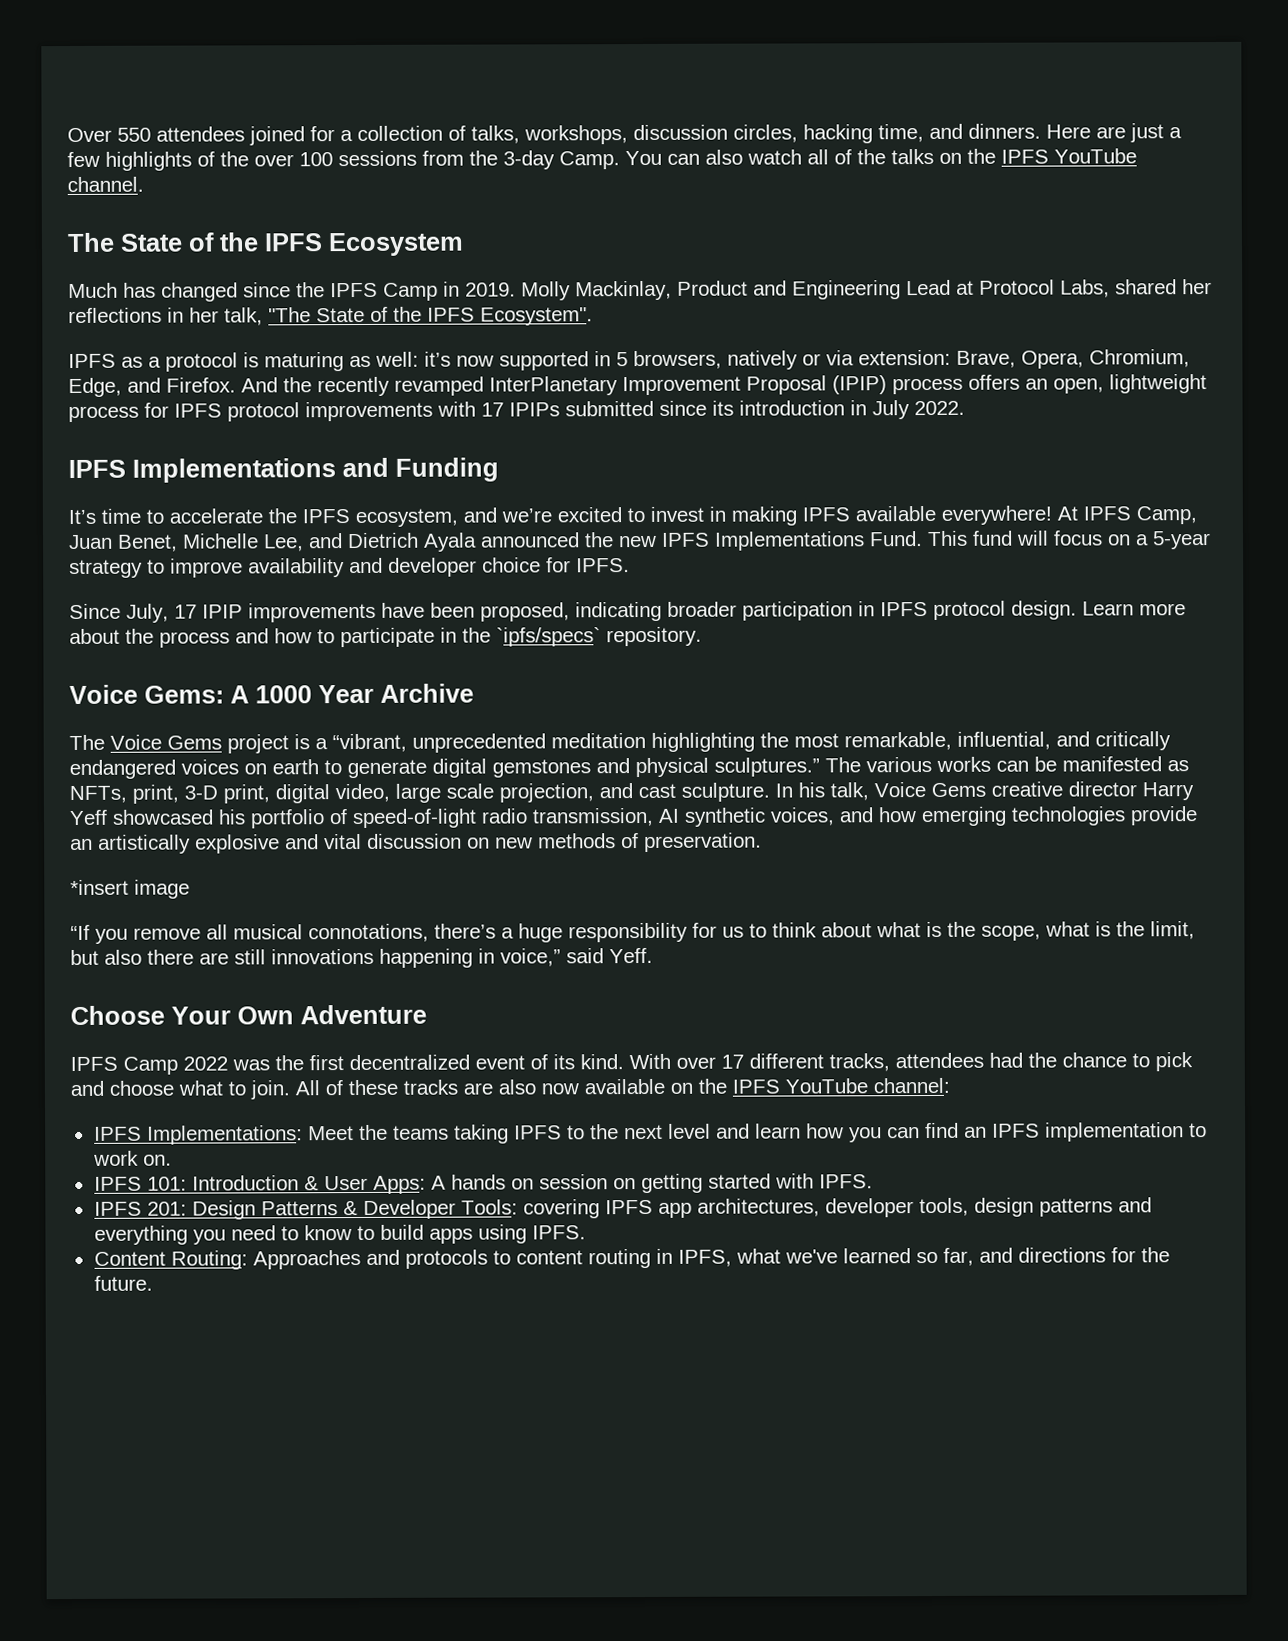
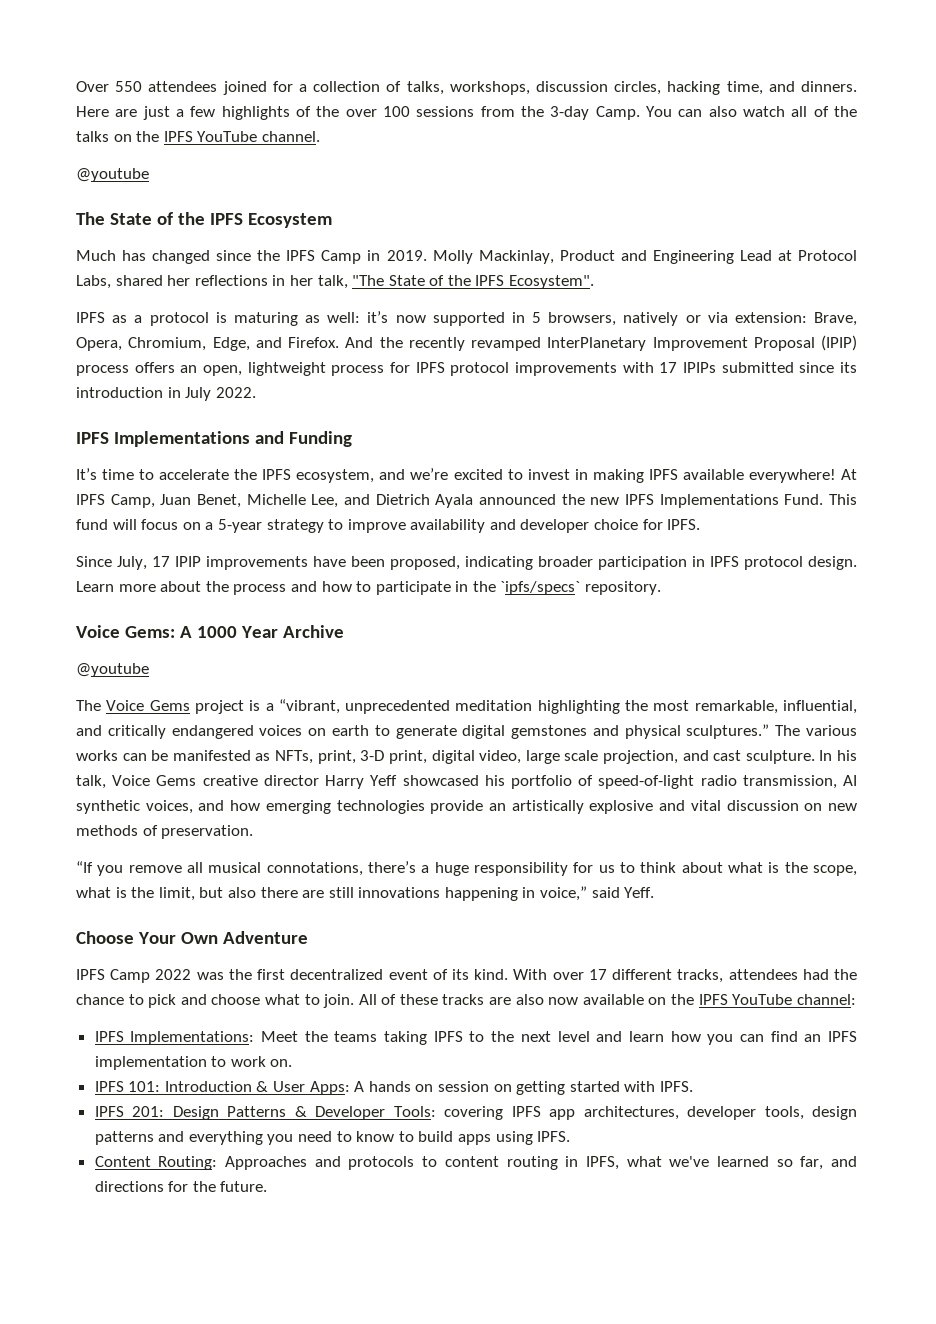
(144, 184) none -> [76,168,149,182] // @youtube
(474, 693) none -> [76,663,149,677] // @youtube
[70,879,190,899] // *insert image -> (254, 832) none

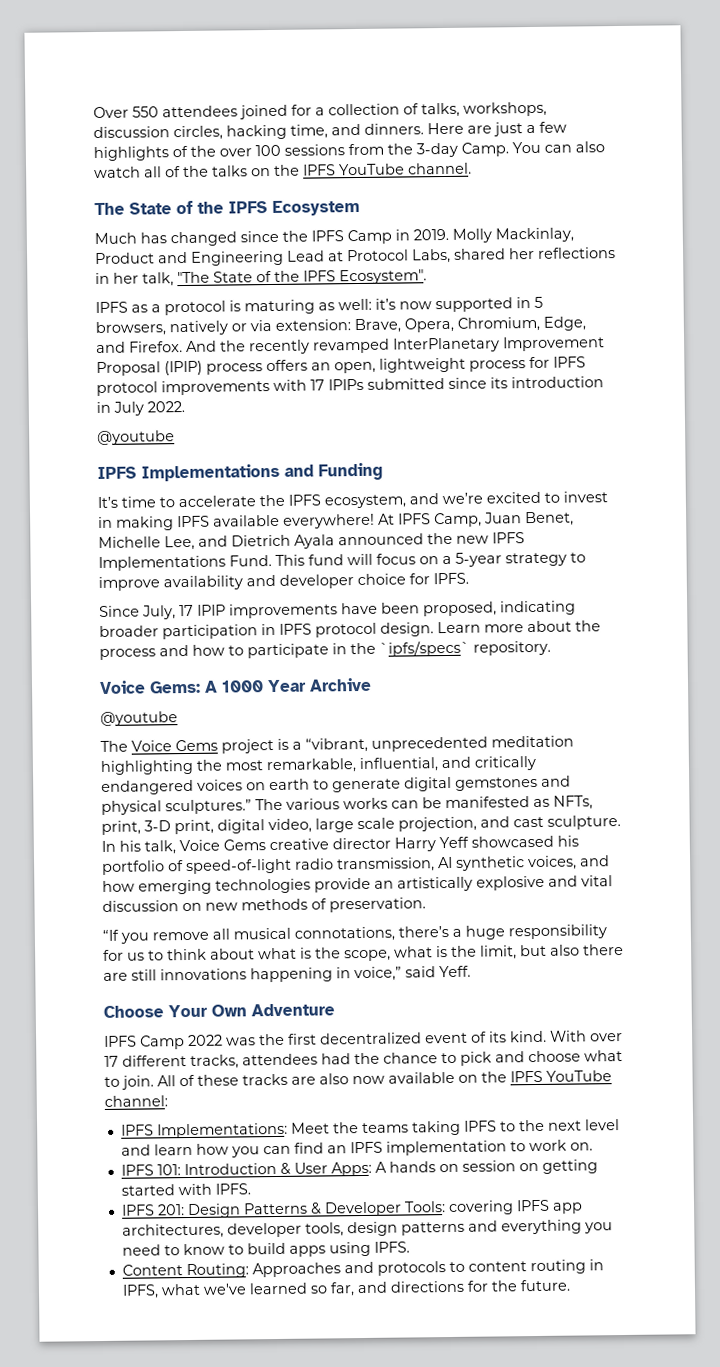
[76,168,149,182] // @youtube -> (472, 168) none
(256, 392) none -> [97,430,175,446] // @youtube

